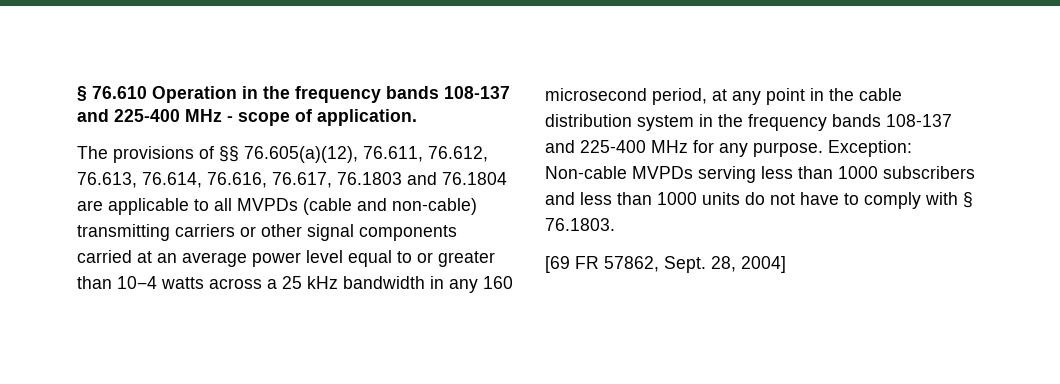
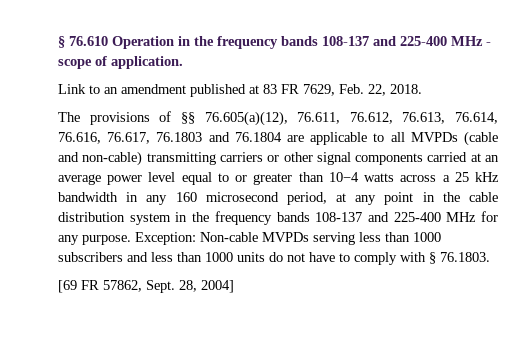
(417, 117) none -> [58,84,422,97] // Link to an amendment published at 83 FR 7629, Feb. 22, 2018.

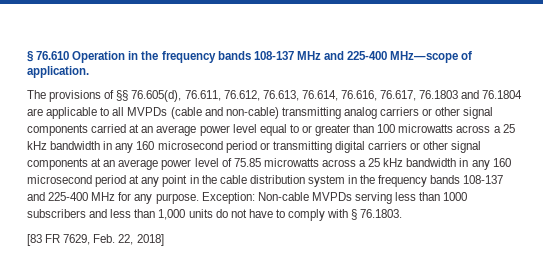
[373,36,491,46] [58,59,92,69] and 225-400 MHz - scope -> [296,51,459,63] MHz and 225-400 MHz—scope
[58,84,422,97] // Link to an amendment published at 83 FR 7629, Feb. 22, 2018. -> (89, 72) none
[204,111,288,126] 76.605(a)(12), -> [131,90,182,102] 76.605(d),
(216, 158) none -> [343,107,377,119] analog
[328,172,499,182] [58,192,327,205] 10−4 watts across a 25 kHz bandwidth in any 160 microsecond period, -> [377,124,515,133] [27,141,482,153] [27,158,511,170] [27,175,127,187] 100 microwatts across a 25 kHz bandwidth in any 160 microsecond period or transmitting digital carriers or other signal components at an average power level of 75.85 microwatts across a 25 kHz bandwidth in any 160 microsecond period
[205,252,233,262] 1000 -> [158,209,186,220] 1,000
[58,280,234,293] [69 FR 57862, Sept. 28, 2004] -> [27,234,164,246] [83 FR 7629, Feb. 22, 2018]

